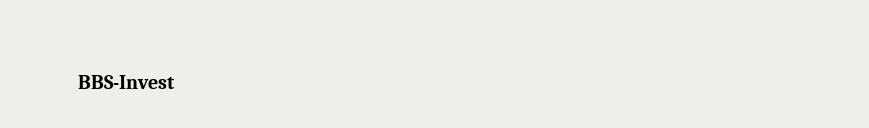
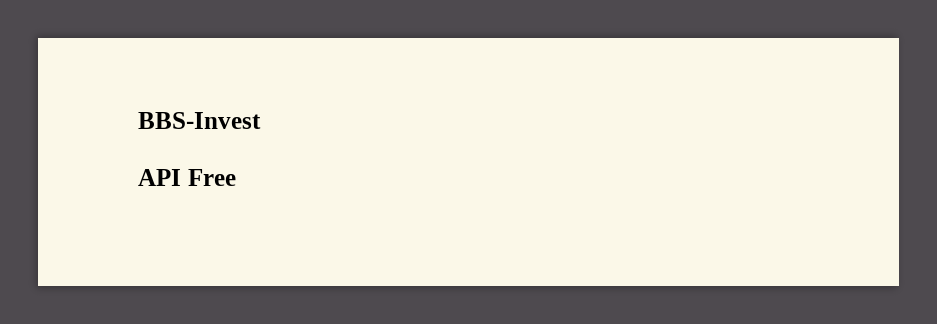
(175, 82) none -> [138,169,236,186] // API Free

